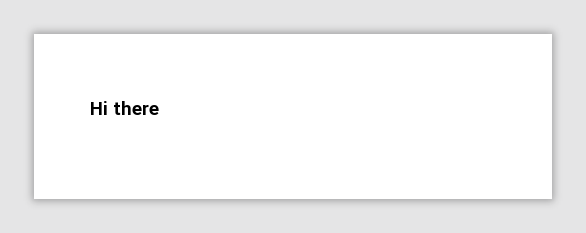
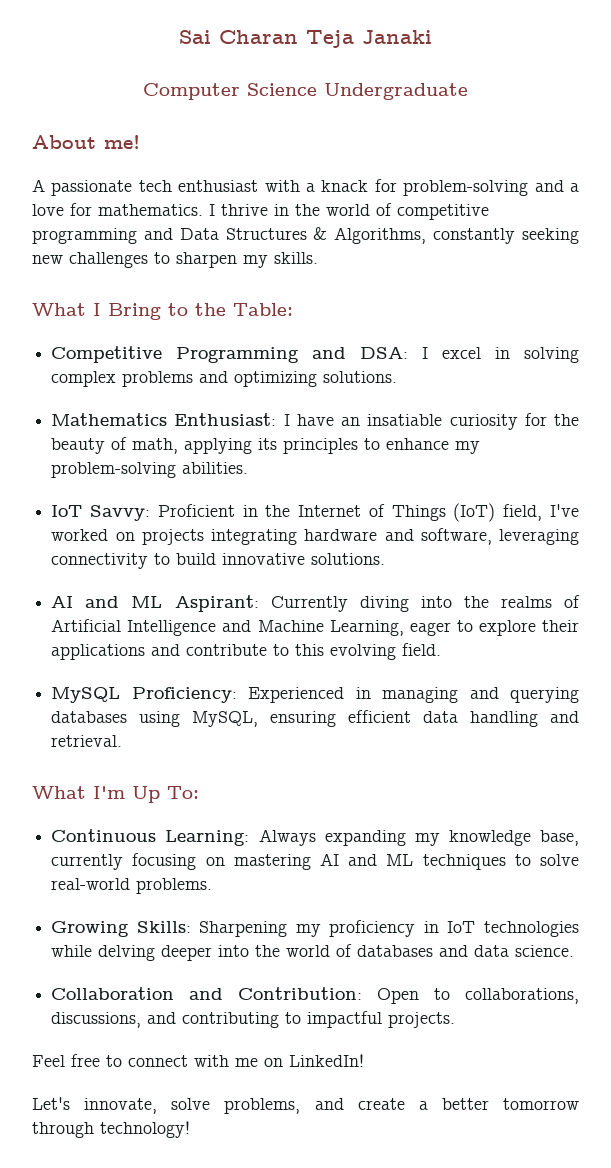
[90,101,159,115] Hi there -> [179,30,432,48] [143,83,468,100] [32,135,140,149] [32,179,579,196] [32,203,489,220] [32,227,579,244] [32,252,318,268] [32,303,293,320] [51,346,579,363] [51,371,398,387] [51,413,579,430] [51,437,481,454] [51,462,249,478] [51,503,579,522] [51,528,579,545] [51,553,386,569] [51,595,580,612] [51,619,579,636] [51,643,442,660] [51,687,579,703] [51,710,579,727] [51,735,123,747] [32,786,199,803] [51,829,579,846] [51,853,580,870] [51,878,213,894] [51,920,579,937] [51,944,575,961] [51,987,579,1004] [51,1011,456,1028] [32,1054,364,1067] [32,1097,579,1114] [32,1121,190,1138] Sai Charan Teja Janaki // Computer Science Undergraduate // About me! // A passionate tech enthusiast with a knack for problem-solving and a love for mathematics. I thrive in the world of competitive programming and Data Structures & Algorithms, constantly seeking new challenges to sharpen my skills. // What I Bring to the Table: // Competitive Programming and DSA: I excel in solving complex problems and optimizing solutions. // Mathematics Enthusiast: I have an insatiable curiosity for the beauty of math, applying its principles to enhance my problem-solving abilities. // IoT Savvy: Proficient in the Internet of Things (IoT) field, I've worked on projects integrating hardware and software, leveraging connectivity to build innovative solutions. // AI and ML Aspirant: Currently diving into the realms of Artificial Intelligence and Machine Learning, eager to explore their applications and contribute to this evolving field. // MySQL Proficiency: Experienced in managing and querying databases using MySQL, ensuring efficient data handling and retrieval. // What I'm Up To: // Continuous Learning: Always expanding my knowledge base, currently focusing on mastering AI and ML techniques to solve real-world problems. // Growing Skills: Sharpening my proficiency in IoT technologies while delving deeper into the world of databases and data science. // Collaboration and Contribution: Open to collaborations, discussions, and contributing to impactful projects. // Feel free to connect with me on LinkedIn! // Let's innovate, solve problems, and create a better tomorrow through technology!

